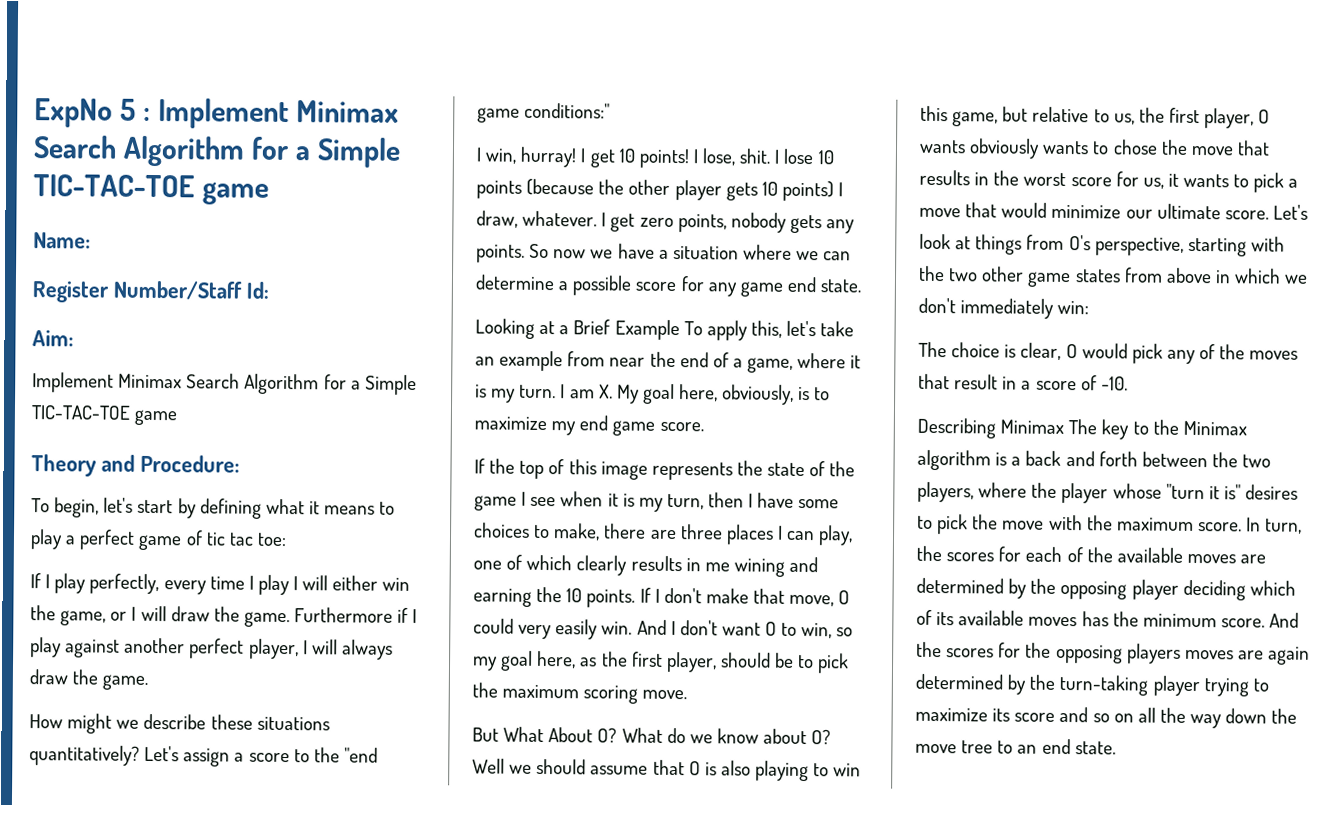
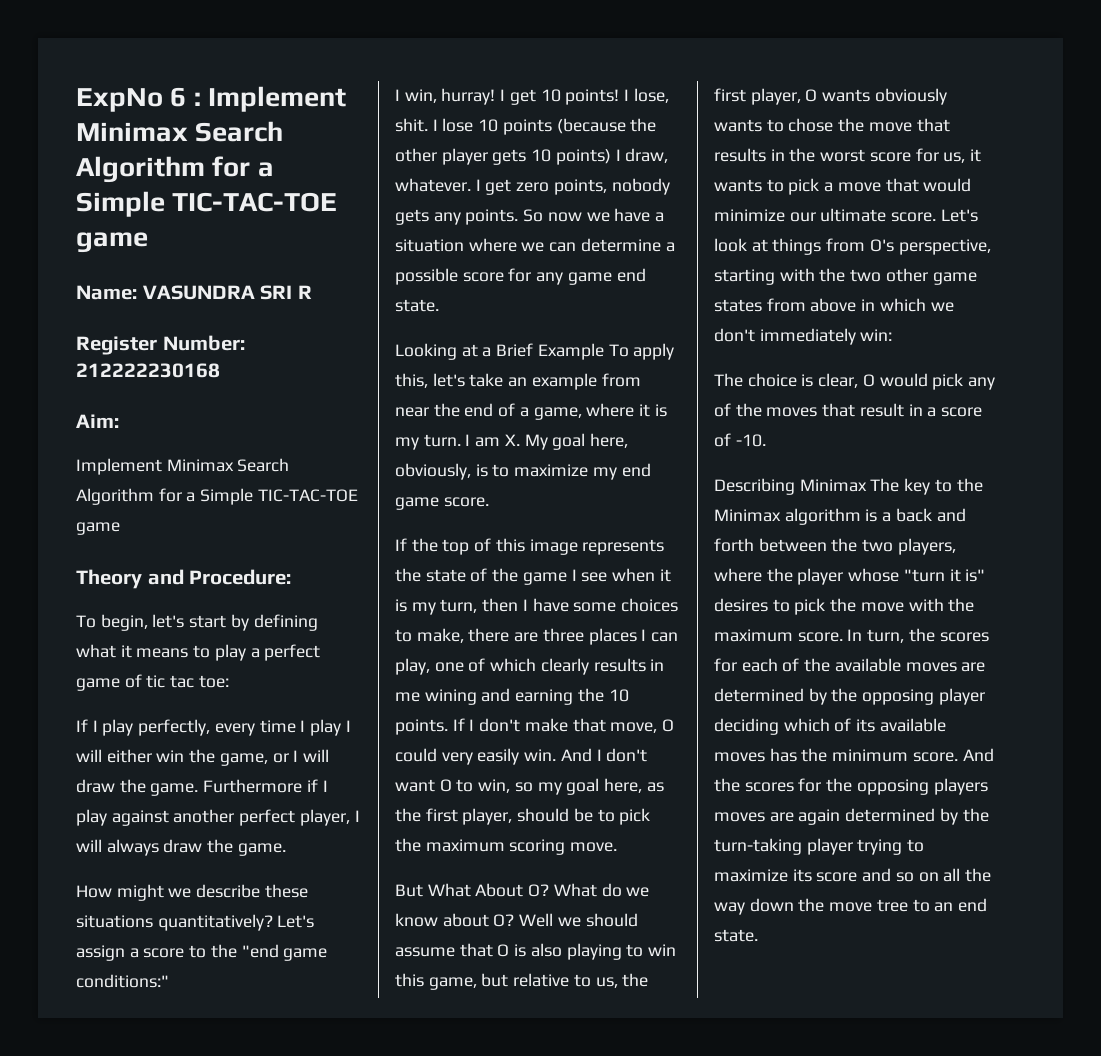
[119,98,136,121] 5 -> [170,87,187,107] 6
(91, 240) none -> [142,285,312,300] VASUNDRA SRI R
[112,280,269,300] Number/Staff Id: -> [162,335,245,351] [76,363,220,378] Number: 212222230168

